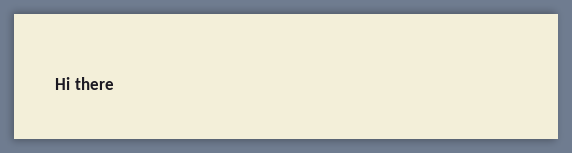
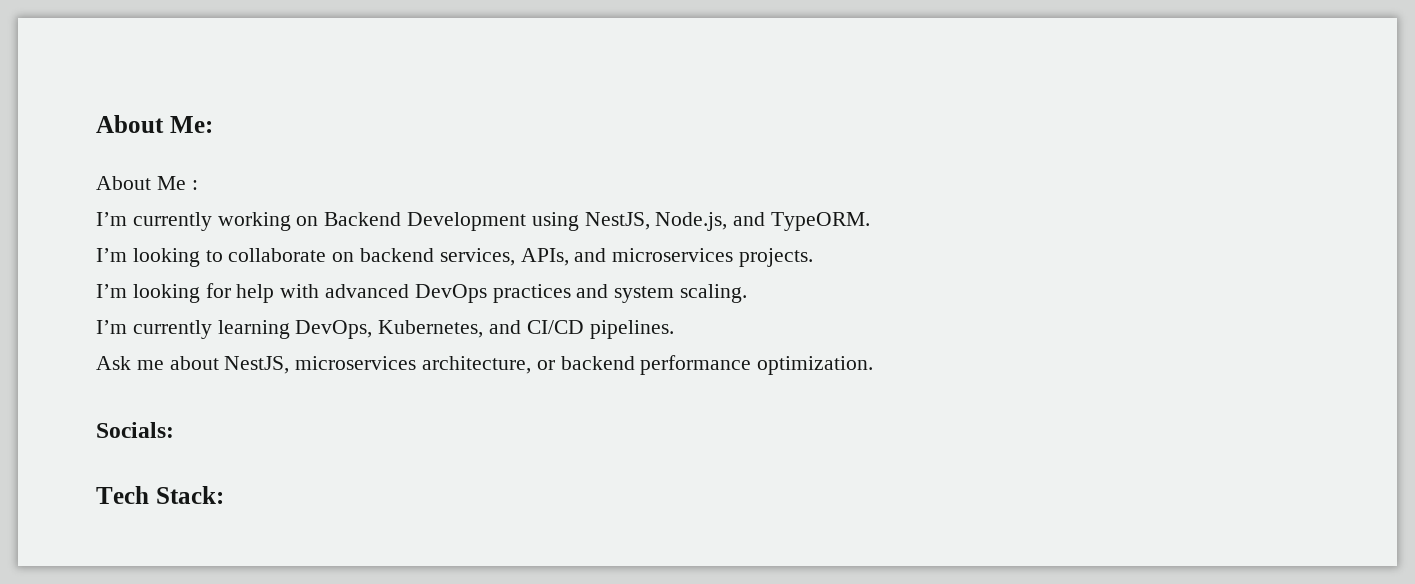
[55,77,114,90] Hi there -> [96,115,213,133] [96,176,198,190] [96,212,871,231] [96,248,814,267] [96,283,748,303] [96,320,674,339] [96,355,874,375] [96,422,174,438] [96,486,224,504] About Me: // About Me : // I’m currently working on Backend Development using NestJS, Node.js, and TypeORM. // I’m looking to collaborate on backend services, APIs, and microservices projects. // I’m looking for help with advanced DevOps practices and system scaling. // I’m currently learning DevOps, Kubernetes, and CI/CD pipelines. // Ask me about NestJS, microservices architecture, or backend performance optimization. // Socials: // Tech Stack:

